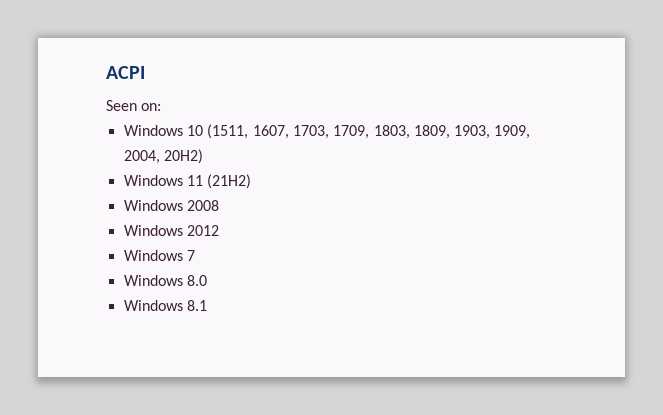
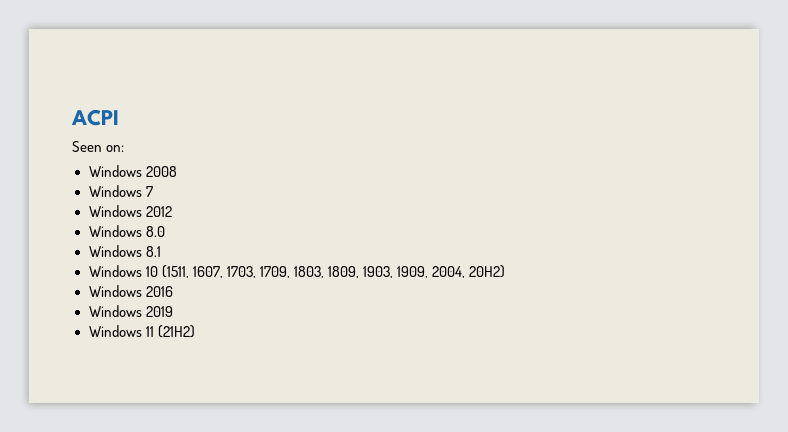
(162, 107) none -> [88,165,177,177] [88,185,153,197] [88,205,172,217] [88,225,165,237] [88,245,161,257] // Windows 2008 // Windows 7 // Windows 2012 // Windows 8.0 // Windows 8.1
(203, 156) none -> [88,285,173,297] [88,305,173,317] // Windows 2016 // Windows 2019
[123,200,219,211] [123,225,219,236] [123,250,195,261] [123,275,207,286] [123,300,207,311] // Windows 2008 // Windows 2012 // Windows 7 // Windows 8.0 // Windows 8.1 -> (195, 331) none

